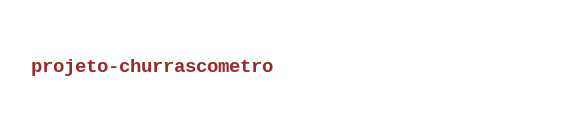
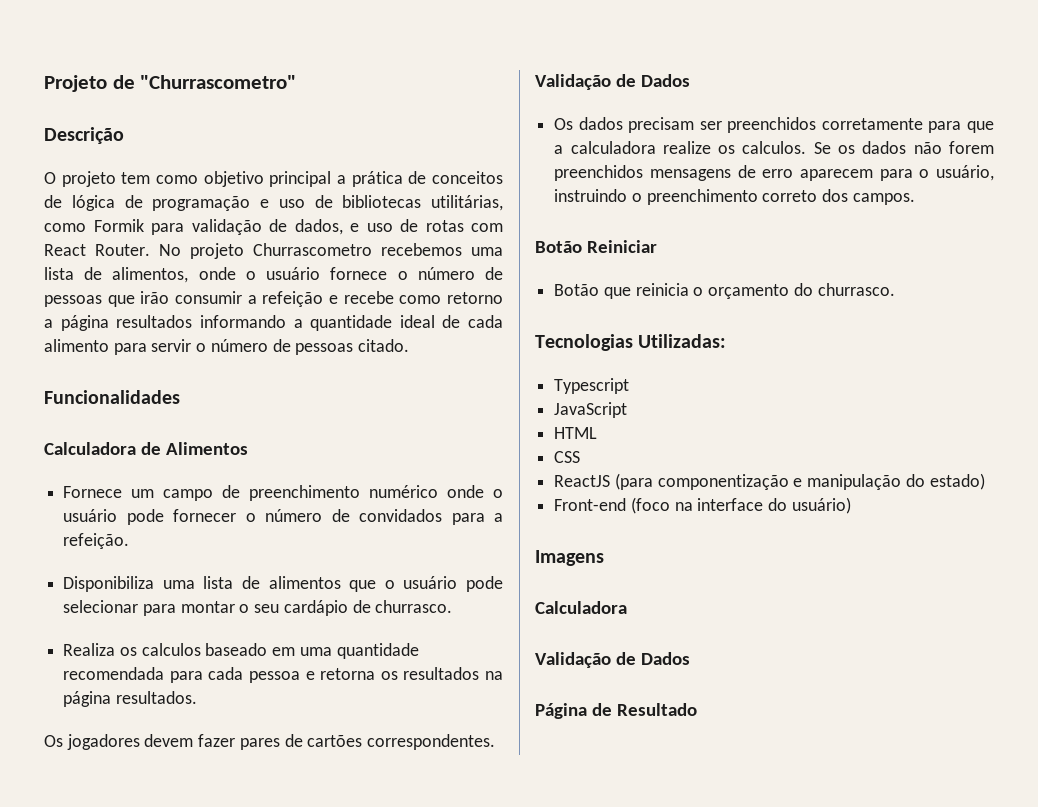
[31,59,273,76] projeto-churrascometro -> [44,75,297,92] [44,127,124,144] [44,171,504,187] [44,195,503,211] [44,219,503,235] [44,243,503,259] [44,267,504,283] [44,291,504,307] [44,315,503,331] [44,339,410,355] [44,390,180,404] [44,442,248,455] [63,485,504,501] [63,509,503,525] [63,533,130,549] [63,576,503,592] [63,600,453,616] [63,643,419,659] [63,667,503,683] [63,691,197,707] [44,734,496,750] [535,74,690,90] [554,117,994,133] [554,141,994,154] [554,165,995,181] [554,189,915,205] [535,240,657,253] [554,283,895,299] [535,334,727,351] [554,378,630,394] [554,402,628,418] [554,427,598,439] [554,451,581,463] [554,473,985,490] [554,497,851,514] [535,550,604,566] [535,601,627,614] [535,652,690,668] [535,703,697,719] Projeto de "Churrascometro" // Descrição // O projeto tem como objetivo principal a prática de conceitos de lógica de programação e uso de bibliotecas utilitárias, como Formik para validação de dados, e uso de rotas com React Router. No projeto Churrascometro recebemos uma lista de alimentos, onde o usuário fornece o número de pessoas que irão consumir a refeição e recebe como retorno a página resultados informando a quantidade ideal de cada alimento para servir o número de pessoas citado. // Funcionalidades // Calculadora de Alimentos // Fornece um campo de preenchimento numérico onde o usuário pode fornecer o número de convidados para a refeição. // Disponibiliza uma lista de alimentos que o usuário pode selecionar para montar o seu cardápio de churrasco. // Realiza os calculos baseado em uma quantidade recomendada para cada pessoa e retorna os resultados na página resultados. // Os jogadores devem fazer pares de cartões correspondentes. // Validação de Dados // Os dados precisam ser preenchidos corretamente para que a calculadora realize os calculos. Se os dados não forem preenchidos mensagens de erro aparecem para o usuário, instruindo o preenchimento correto dos campos. // Botão Reiniciar // Botão que reinicia o orçamento do churrasco. // Tecnologias Utilizadas: // Typescript // JavaScript // HTML // CSS // ReactJS (para componentização e manipulação do estado) // Front-end (foco na interface do usuário) // Imagens // Calculadora // Validação de Dados // Página de Resultado

